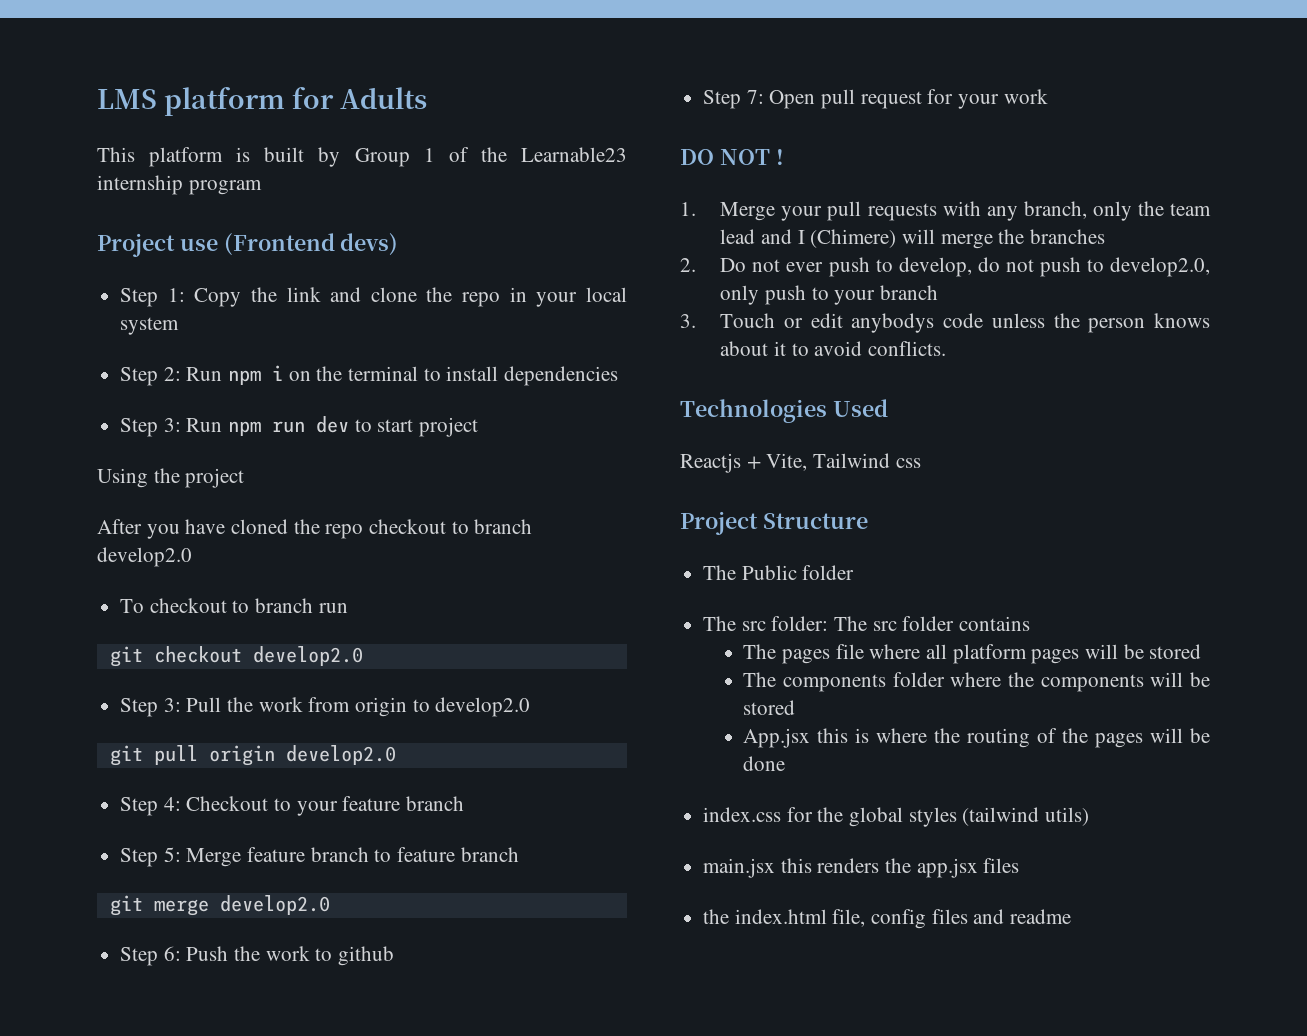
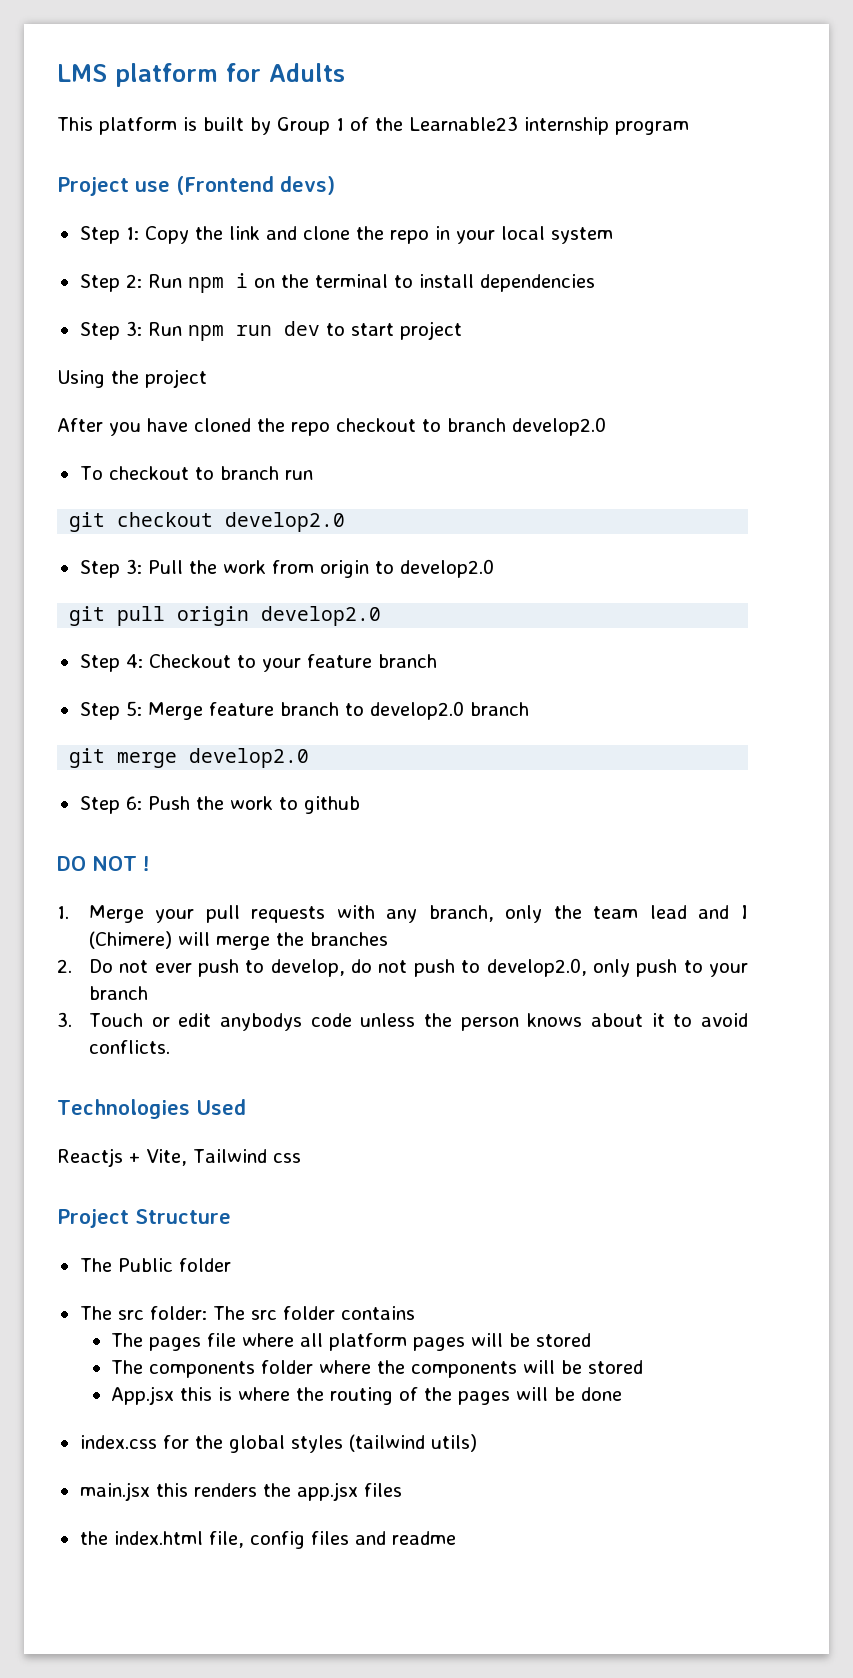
[397,847,456,862] feature -> [369,701,464,720] develop2.0
[703,89,1048,109] // Step 7: Open pull request for your work -> (360, 805) none

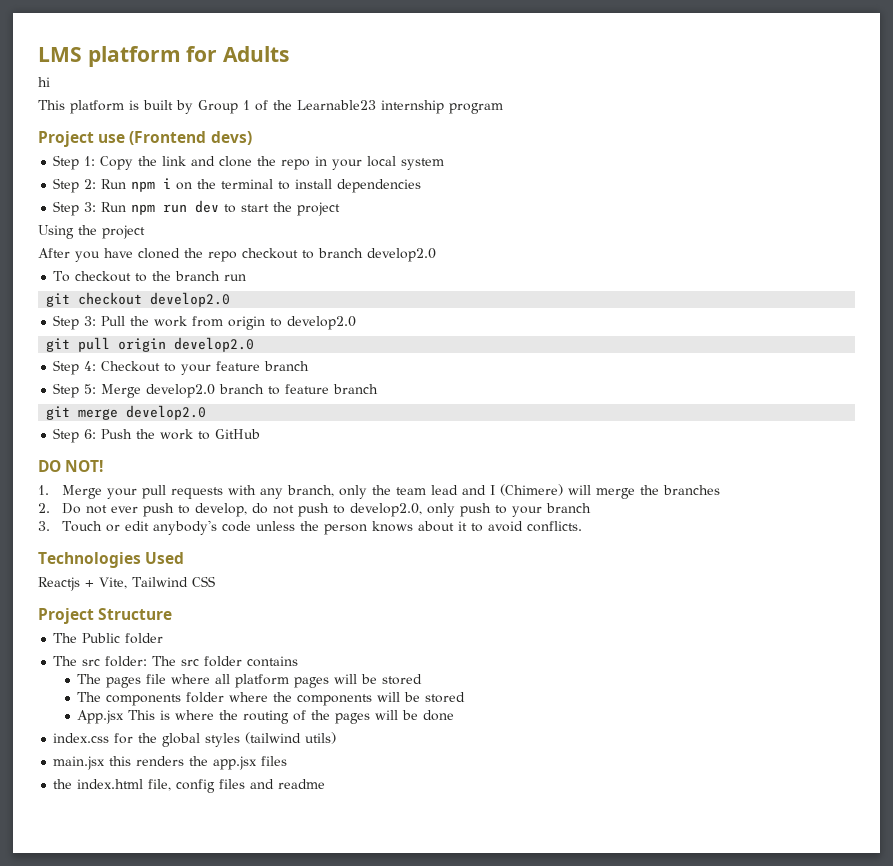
(345, 72) none -> [38,77,50,87] // hi
(394, 329) none -> [273,202,293,212] the
(214, 473) none -> [152,271,172,281] the
[208,702,274,716] feature -> [146,384,216,398] develop2.0
[369,701,464,720] develop2.0 -> [285,384,330,394] feature
[303,796,360,814] github -> [215,429,261,439] GitHub
[92,856,150,871] NOT ! -> [65,460,104,472] NOT!
[219,1013,302,1031] anybodys -> [152,520,217,535] anybody's
[272,1153,301,1163] css -> [191,576,215,587] CSS
[180,1387,213,1401] this -> [128,710,156,720] This

